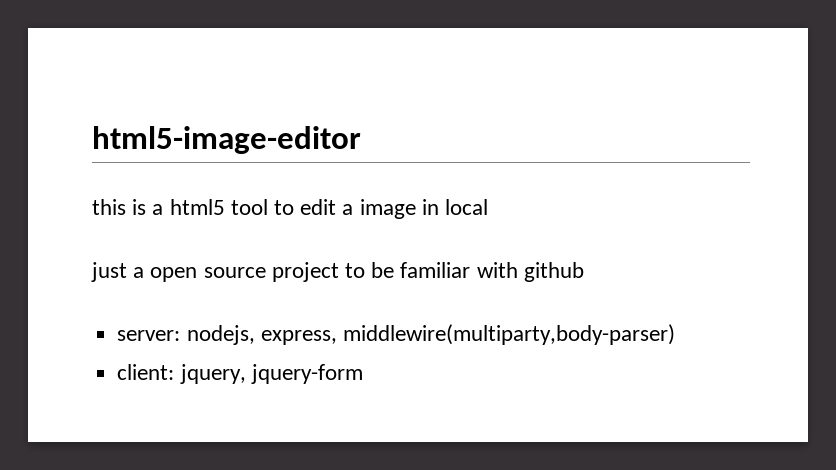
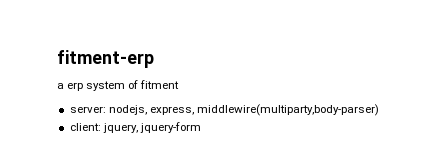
[92,126,361,154] [92,199,489,219] [91,262,584,282] html5-image-editor // this is a html5 tool to edit a image in local // just a open source project to be familiar with github -> [57,50,154,68] [57,80,180,91] fitment-erp // a erp system of fitment

